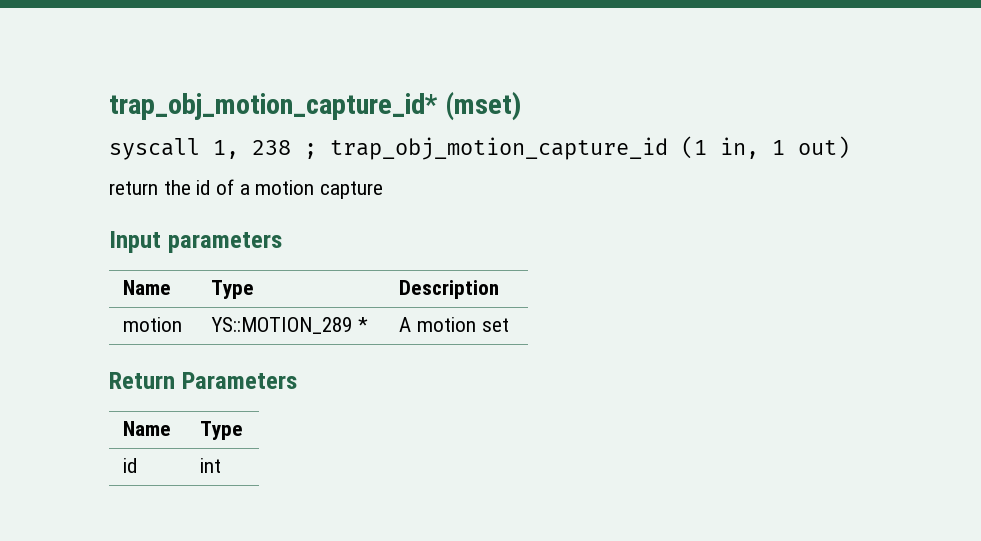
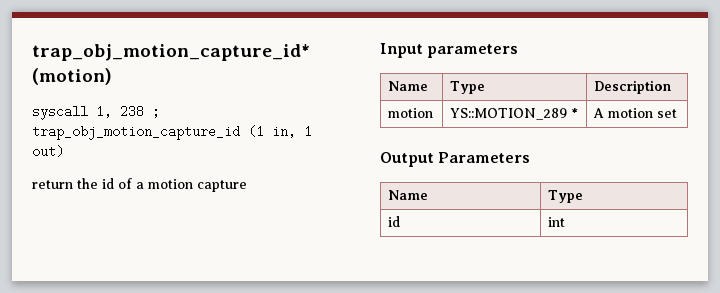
[444,92,521,121] (mset) -> [32,68,112,85] (motion)
[109,372,175,389] Return -> [380,152,434,167] Output

